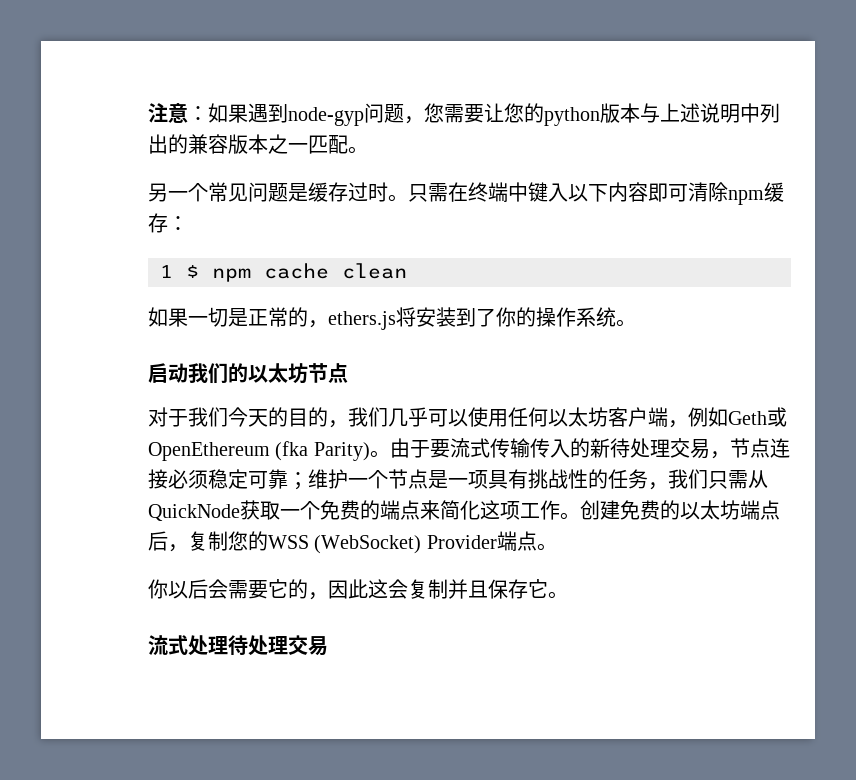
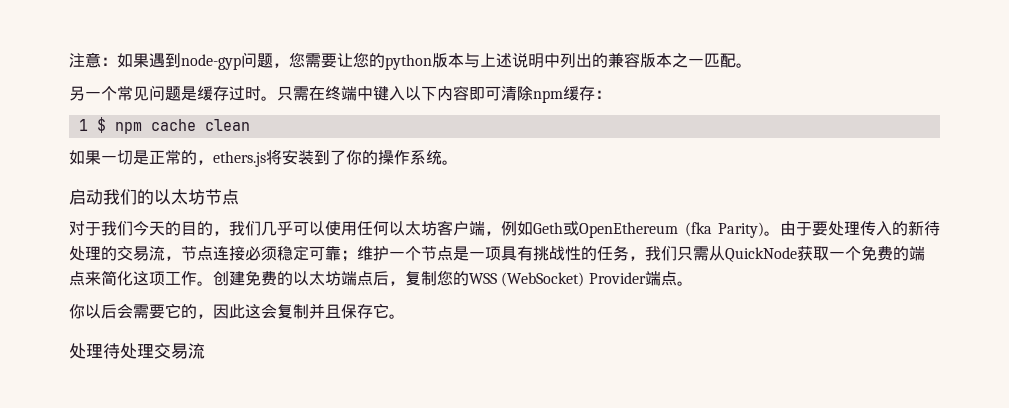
[449,438,530,458] 流式传输 -> [828,221,860,236] 处理
[669,438,710,459] 交易 -> [101,246,165,261] 的交易流
[148,635,188,656] 流式 -> (405, 316) none
(328, 646) none -> [188,343,205,359] 流

